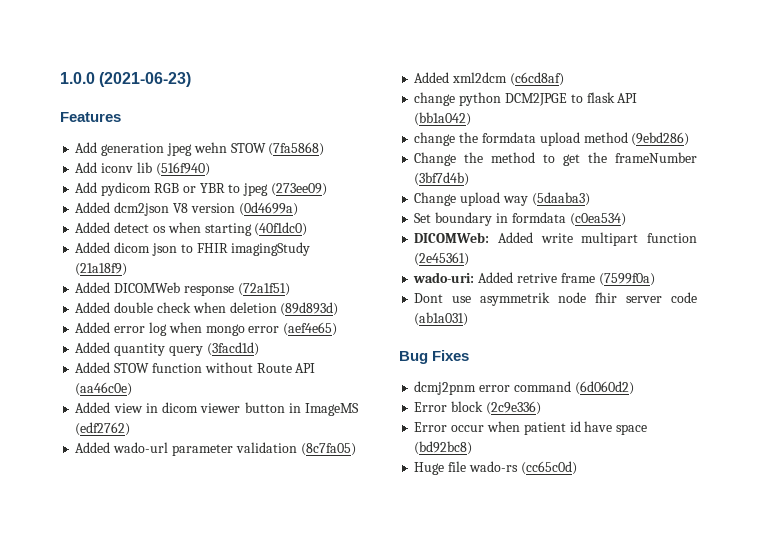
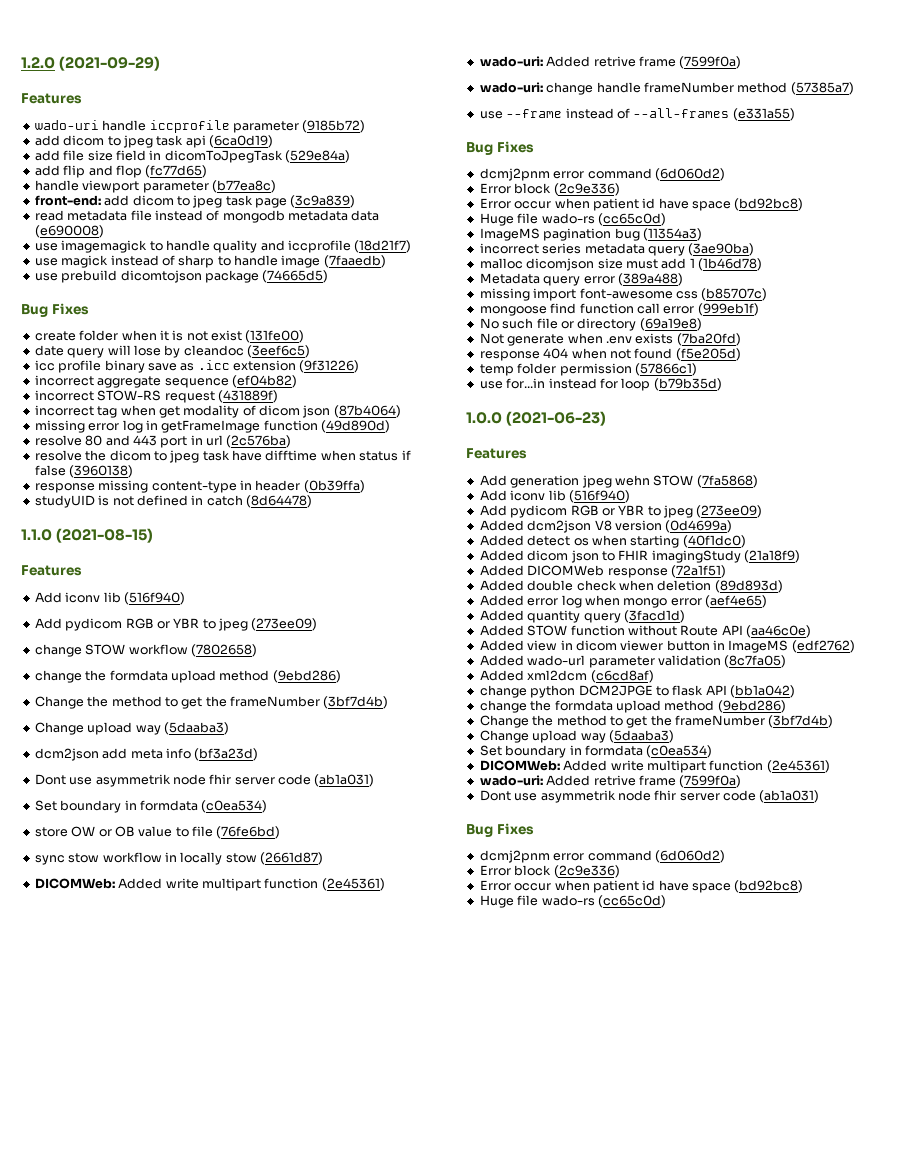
(60, 78) none -> [21,56,160,71] [21,93,82,104] [34,120,366,133] [34,135,273,148] [34,150,350,163] [34,165,208,178] [34,180,276,193] [34,195,356,208] [34,210,380,223] [34,225,104,238] [34,240,412,253] [34,255,386,268] [34,270,329,283] [21,303,89,317] [34,330,305,343] [34,345,310,358] [34,360,360,373] [34,375,297,388] [34,390,278,403] [34,405,401,418] [34,420,390,433] [34,435,292,448] [34,450,411,463] [34,465,134,478] [34,480,365,493] [34,495,312,508] [21,528,153,543] [21,565,82,576] [34,592,185,605] [34,618,318,631] [34,644,257,657] [34,670,341,683] [34,696,389,709] [34,722,229,735] [34,748,259,761] [34,774,375,787] [34,800,268,813] [34,826,281,839] [34,852,323,865] [34,878,385,891] [479,56,742,69] [479,82,854,95] [479,108,795,121] [466,141,534,155] [479,168,725,181] [479,183,620,196] [479,198,804,211] [479,213,666,226] [479,228,702,241] [479,243,755,256] [479,258,762,271] [479,273,683,286] [479,288,768,301] [479,303,759,316] [479,318,702,331] [479,333,741,346] [479,348,741,361] [479,363,697,376] [479,378,722,391] 1.2.0 (2021-09-29) // Features // wado-uri handle iccprofile parameter (9185b72) // add dicom to jpeg task api (6ca0d19) // add file size field in dicomToJpegTask (529e84a) // add flip and flop (fc77d65) // handle viewport parameter (b77ea8c) // front-end: add dicom to jpeg task page (3c9a839) // read metadata file instead of mongodb metadata data (e690008) // use imagemagick to handle quality and iccprofile (18d21f7) // use magick instead of sharp to handle image (7faaedb) // use prebuild dicomtojson package (74665d5) // Bug Fixes // create folder when it is not exist (131fe00) // date query will lose by cleandoc (3eef6c5) // icc profile binary save as .icc extension (9f31226) // incorrect aggregate sequence (ef04b82) // incorrect STOW-RS request (431889f) // incorrect tag when get modality of dicom json (87b4064) // missing error log in getFrameImage function (49d890d) // resolve 80 and 443 port in url (2c576ba) // resolve the dicom to jpeg task have difftime when status if false (3960138) // response missing content-type in header (0b39ffa) // studyUID is not defined in catch (8d64478) // 1.1.0 (2021-08-15) // Features // Add iconv lib (516f940) // Add pydicom RGB or YBR to jpeg (273ee09) // change STOW workflow (7802658) // change the formdata upload method (9ebd286) // Change the method to get the frameNumber (3bf7d4b) // Change upload way (5daaba3) // dcm2json add meta info (bf3a23d) // Dont use asymmetrik node fhir server code (ab1a031) // Set boundary in formdata (c0ea534) // store OW or OB value to file (76fe6bd) // sync stow workflow in locally stow (2661d87) // DICOMWeb: Added write multipart function (2e45361) // wado-uri: Added retrive frame (7599f0a) // wado-uri: change handle frameNumber method (57385a7) // use --frame instead of --all-frames (e331a55) // Bug Fixes // dcmj2pnm error command (6d060d2) // Error block (2c9e336) // Error occur when patient id have space (bd92bc8) // Huge file wado-rs (cc65c0d) // ImageMS pagination bug (11354a3) // incorrect series metadata query (3ae90ba) // malloc dicomjson size must add 1 (1b46d78) // Metadata query error (389a488) // missing import font-awesome css (b85707c) // mongoose find function call error (999eb1f) // No such file or directory (69a19e8) // Not generate when .env exists (7ba20fd) // response 404 when not found (f5e205d) // temp folder permission (57866c1) // use for...in instead for loop (b79b35d) //

